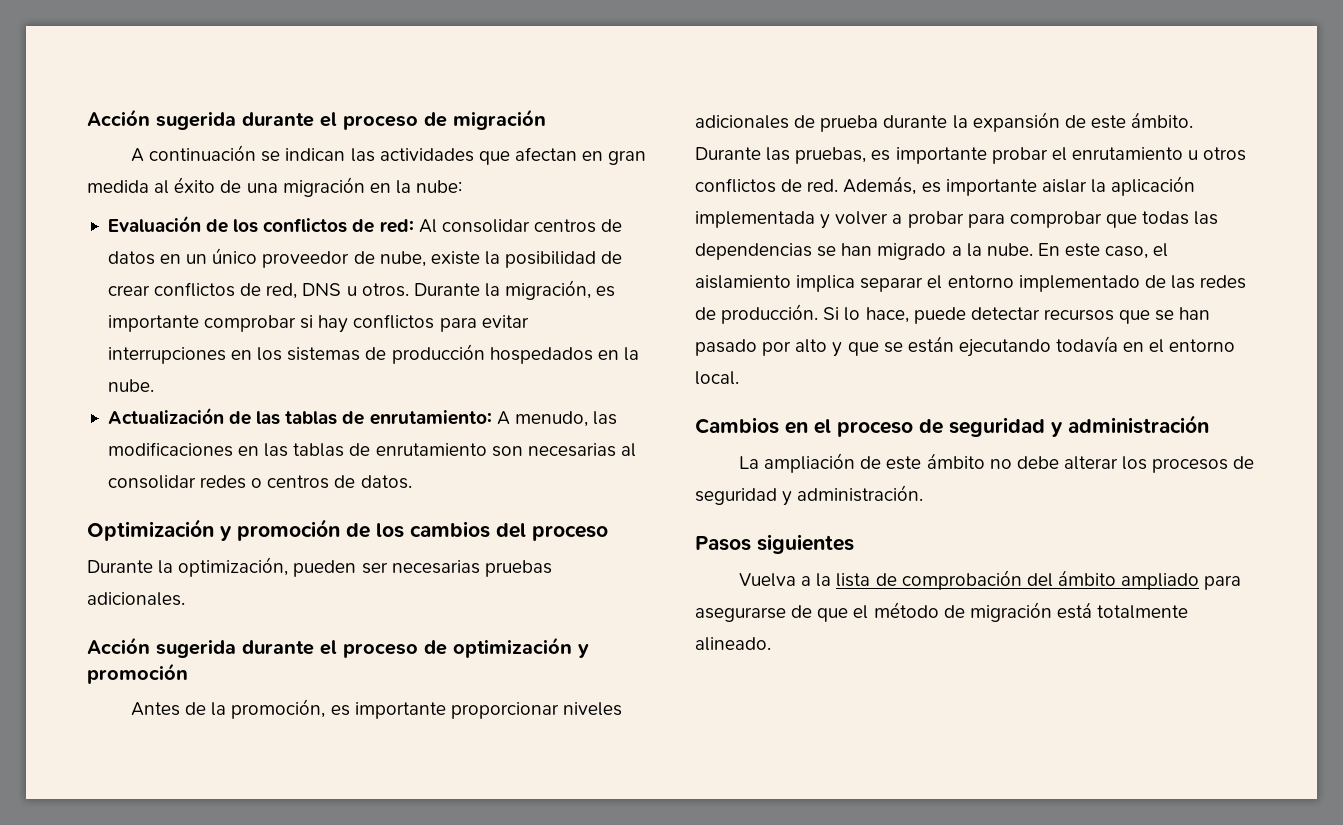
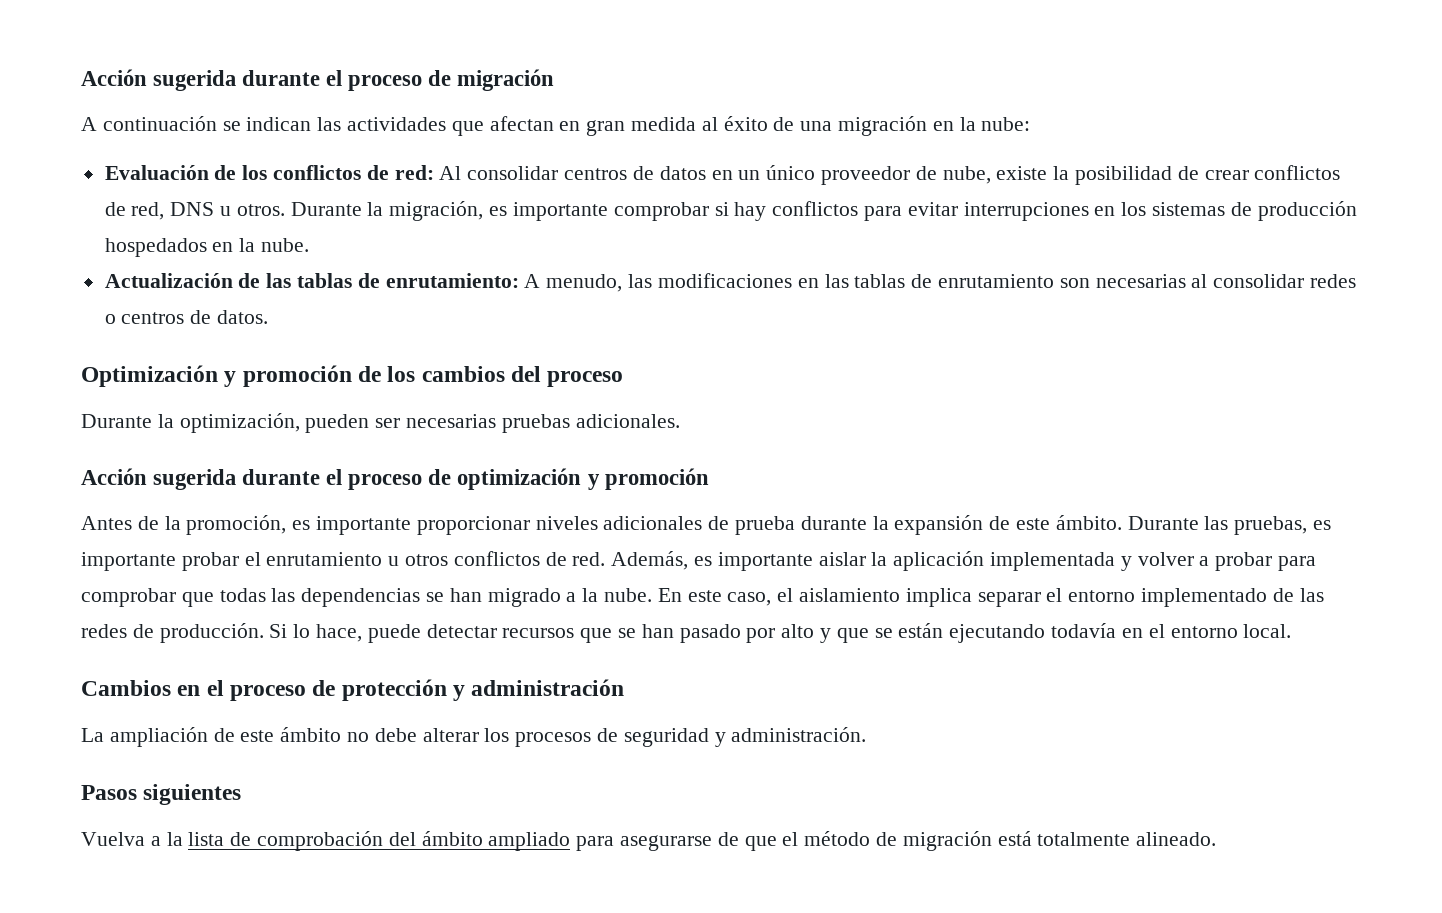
[949,417,1045,437] seguridad -> [341,679,447,701] protección

